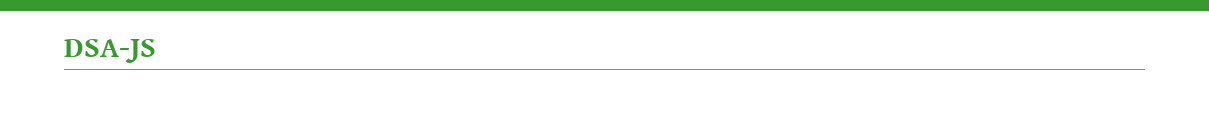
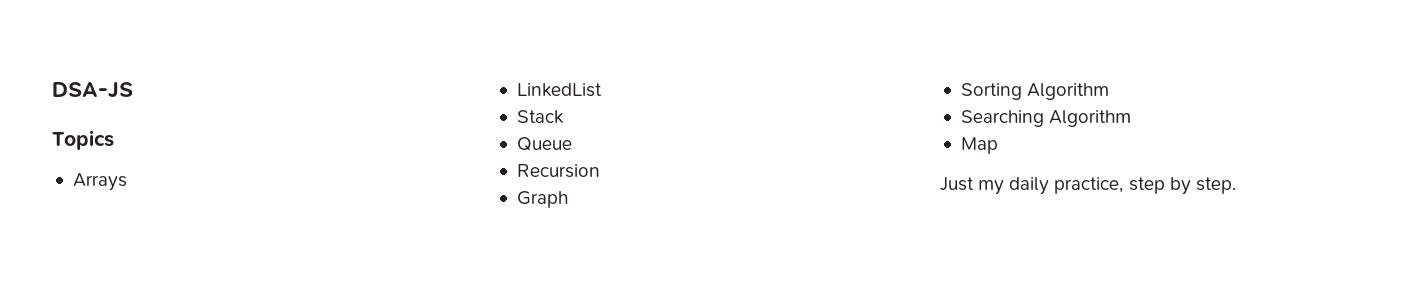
(156, 51) none -> [52,130,114,150] [72,173,127,191] [516,83,602,97] [516,110,564,124] [516,137,572,151] [516,164,600,178] [516,191,568,208] [960,83,1110,100] [960,110,1132,127] [960,137,998,154] [940,177,1236,195] // Topics // Arrays // LinkedList // Stack // Queue // Recursion // Graph // Sorting Algorithm // Searching Algorithm // Map // Just my daily practice, step by step.

